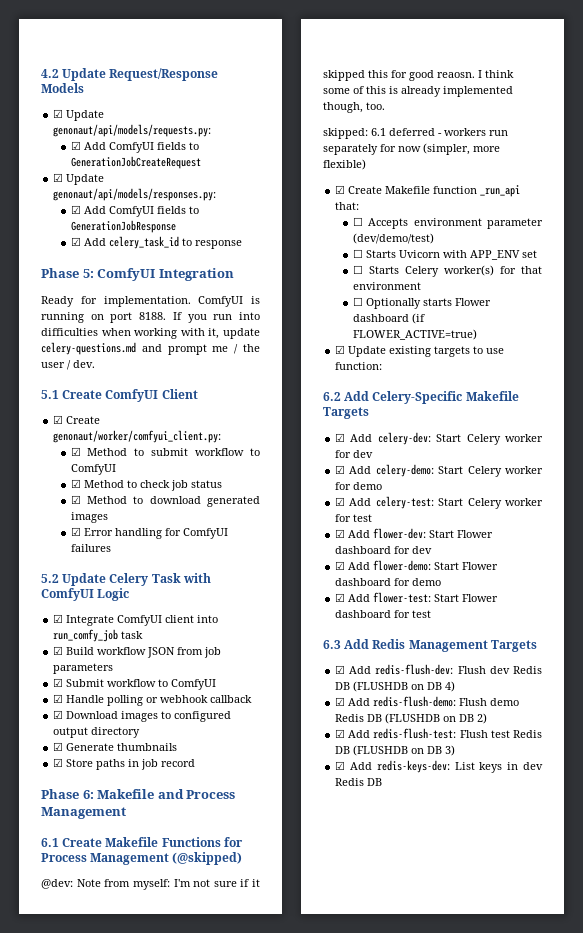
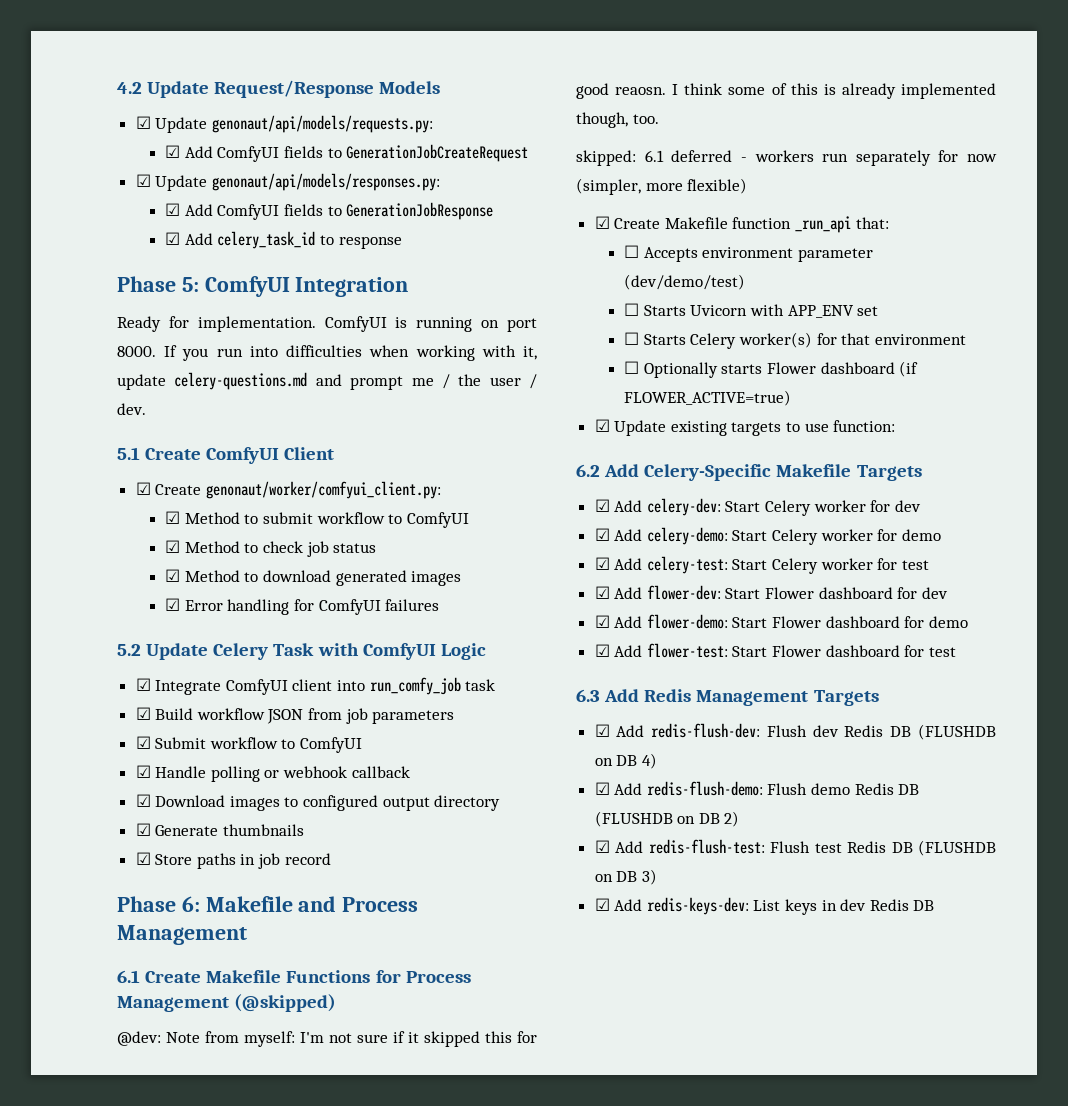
[139,312,167,320] 8188. -> [117,346,156,357] 8000.

